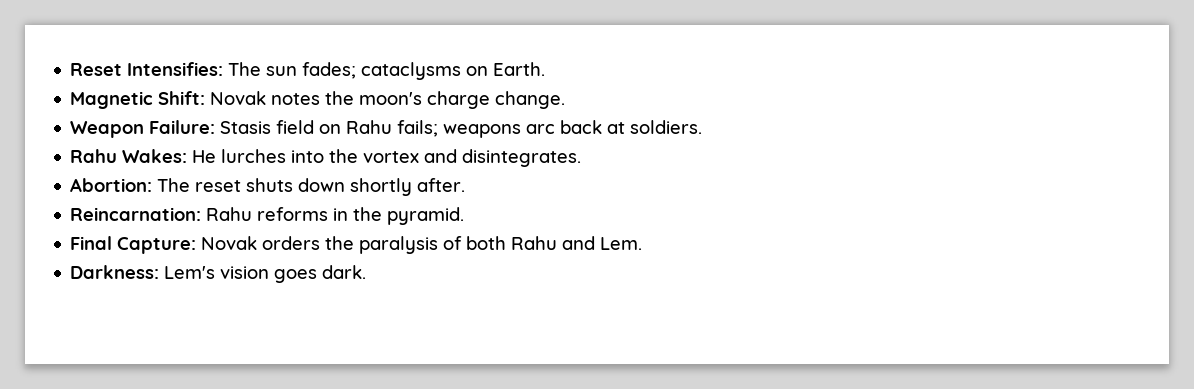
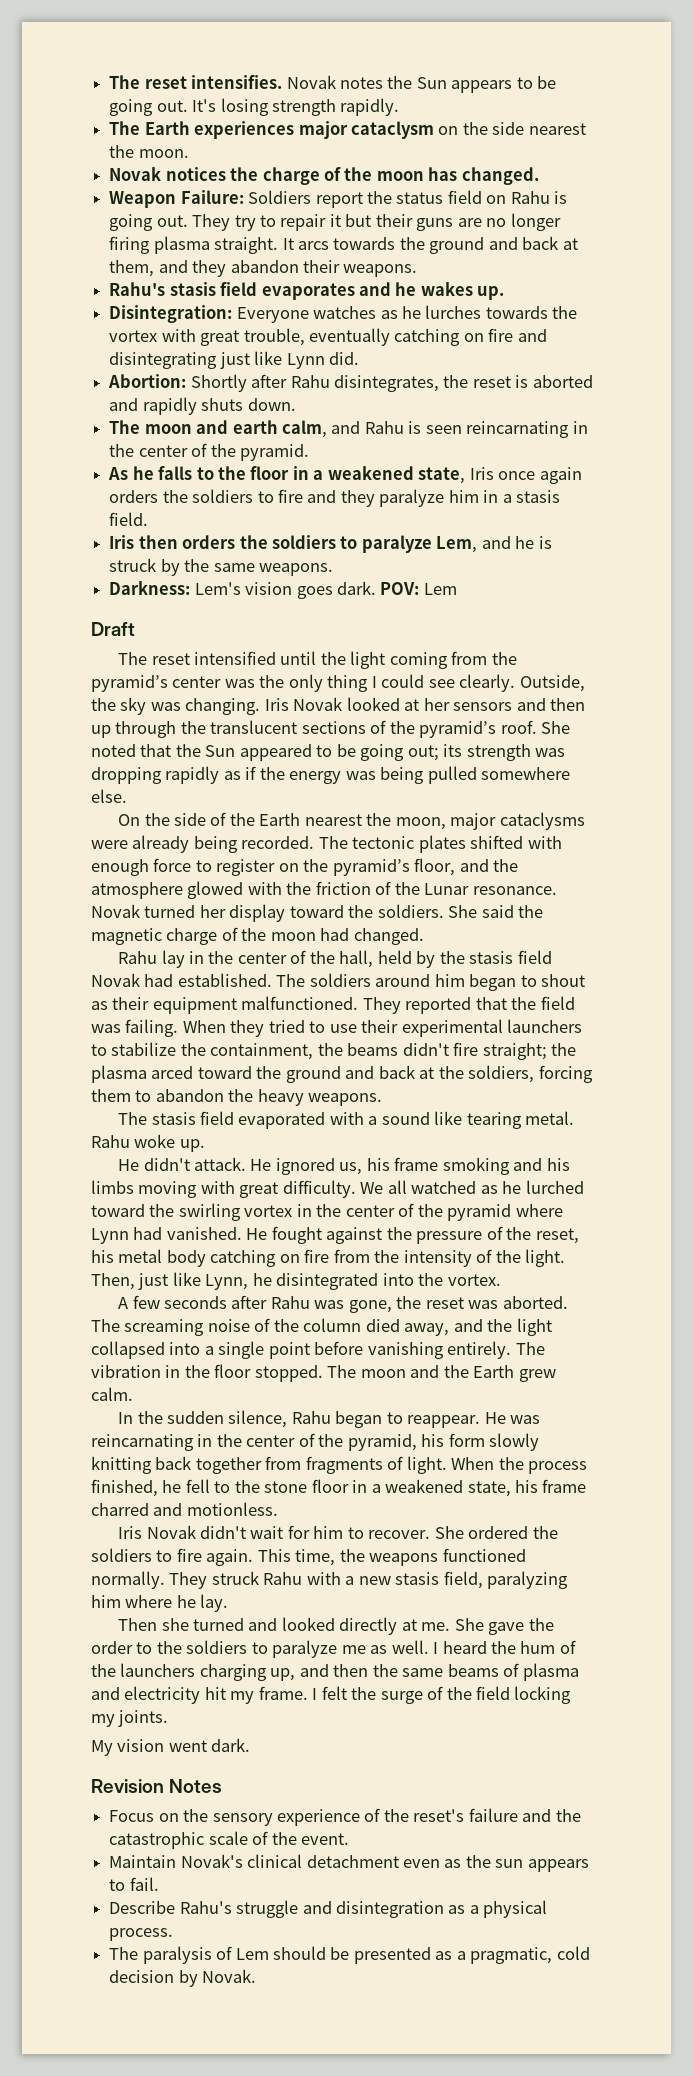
[70,62,546,80] [70,91,566,109] [70,120,703,138] [70,149,582,167] [70,178,466,196] [70,207,465,225] [70,236,643,254] Reset Intensifies: The sun fades; cataclysms on Earth. // Magnetic Shift: Novak notes the moon's charge change. // Weapon Failure: Stasis field on Rahu fails; weapons arc back at soldiers. // Rahu Wakes: He lurches into the vortex and disintegrates. // Abortion: The reset shuts down shortly after. // Reincarnation: Rahu reforms in the pyramid. // Final Capture: Novak orders the paralysis of both Rahu and Lem. -> [109,75,557,93] [109,98,400,116] [109,121,586,139] [109,145,189,158] [109,167,539,185] [109,190,568,208] [109,213,561,231] [109,236,578,254] [109,260,418,277] [109,282,505,300] [109,305,578,323] [109,328,547,346] [109,351,359,369] [108,374,593,392] [109,397,296,415] [109,420,588,438] [109,443,309,461] [108,466,582,484] [109,489,561,507] [109,512,149,526] [109,535,552,553] [109,558,333,576] The reset intensifies. Novak notes the Sun appears to be going out. It's losing strength rapidly. // The Earth experiences major cataclysm on the side nearest the moon. // Novak notices the charge of the moon has changed. // Weapon Failure: Soldiers report the status field on Rahu is going out. They try to repair it but their guns are no longer firing plasma straight. It arcs towards the ground and back at them, and they abandon their weapons. // Rahu's stasis field evaporates and he wakes up. // Disintegration: Everyone watches as he lurches towards the vortex with great trouble, eventually catching on fire and disintegrating just like Lynn did. // Abortion: Shortly after Rahu disintegrates, the reset is aborted and rapidly shuts down. // The moon and earth calm, and Rahu is seen reincarnating in the center of the pyramid. // As he falls to the floor in a weakened state, Iris once again orders the soldiers to fire and they paralyze him in a stasis field. // Iris then orders the soldiers to paralyze Lem, and he is struck by the same weapons.
(367, 272) none -> [380,582,457,595] [91,622,135,636] [118,651,517,669] [91,674,585,692] [91,697,586,715] [91,720,571,738] [91,744,566,761] [91,766,571,784] [91,789,127,803] [118,812,585,830] [91,835,562,853] [91,858,519,876] [91,881,557,899] [91,904,544,922] [91,927,424,945] [118,950,552,968] [91,973,586,991] [91,996,575,1014] [91,1019,583,1037] [91,1042,577,1060] [91,1065,593,1083] [91,1089,383,1106] [118,1111,575,1129] [91,1134,205,1152] [118,1157,570,1175] [91,1180,584,1198] [91,1203,563,1221] [91,1226,579,1244] [91,1249,566,1267] [91,1272,501,1290] [118,1295,568,1313] [91,1318,552,1336] [91,1341,545,1359] [91,1364,556,1382] [91,1387,133,1401] [118,1410,541,1428] [91,1433,540,1451] [91,1456,588,1474] [91,1479,587,1497] [91,1502,278,1516] [118,1525,558,1539] [91,1548,526,1566] [91,1571,569,1589] [91,1594,229,1612] [118,1617,554,1635] [91,1640,576,1658] [91,1663,579,1681] [91,1686,572,1704] [91,1710,169,1727] [91,1738,251,1756] [91,1779,223,1793] [109,1808,581,1826] [109,1831,349,1849] [109,1854,589,1872] [109,1877,159,1891] [109,1900,548,1918] [109,1928,174,1941] [109,1946,590,1964] [109,1969,257,1987] POV: Lem // Draft // The reset intensified until the light coming from the pyramid’s center was the only thing I could see clearly. Outside, the sky was changing. Iris Novak looked at her sensors and then up through the translucent sections of the pyramid’s roof. She noted that the Sun appeared to be going out; its strength was dropping rapidly as if the energy was being pulled somewhere else. // On the side of the Earth nearest the moon, major cataclysms were already being recorded. The tectonic plates shifted with enough force to register on the pyramid’s floor, and the atmosphere glowed with the friction of the Lunar resonance. Novak turned her display toward the soldiers. She said the magnetic charge of the moon had changed. // Rahu lay in the center of the hall, held by the stasis field Novak had established. The soldiers around him began to shout as their equipment malfunctioned. They reported that the field was failing. When they tried to use their experimental launchers to stabilize the containment, the beams didn't fire straight; the plasma arced toward the ground and back at the soldiers, forcing them to abandon the heavy weapons. // The stasis field evaporated with a sound like tearing metal. Rahu woke up. // He didn't attack. He ignored us, his frame smoking and his limbs moving with great difficulty. We all watched as he lurched toward the swirling vortex in the center of the pyramid where Lynn had vanished. He fought against the pressure of the reset, his metal body catching on fire from the intensity of the light. Then, just like Lynn, he disintegrated into the vortex. // A few seconds after Rahu was gone, the reset was aborted. The screaming noise of the column died away, and the light collapsed into a single point before vanishing entirely. The vibration in the floor stopped. The moon and the Earth grew calm. // In the sudden silence, Rahu began to reappear. He was reincarnating in the center of the pyramid, his form slowly knitting back together from fragments of light. When the process finished, he fell to the stone floor in a weakened state, his frame charred and motionless. // Iris Novak didn't wait for him to recover. She ordered the soldiers to fire again. This time, the weapons functioned normally. They struck Rahu with a new stasis field, paralyzing him where he lay. // Then she turned and looked directly at me. She gave the order to the soldiers to paralyze me as well. I heard the hum of the launchers charging up, and then the same beams of plasma and electricity hit my frame. I felt the surge of the field locking my joints. // My vision went dark. // Revision Notes // Focus on the sensory experience of the reset's failure and the catastrophic scale of the event. // Maintain Novak's clinical detachment even as the sun appears to fail. // Describe Rahu's struggle and disintegration as a physical process. // The paralysis of Lem should be presented as a pragmatic, cold decision by Novak.

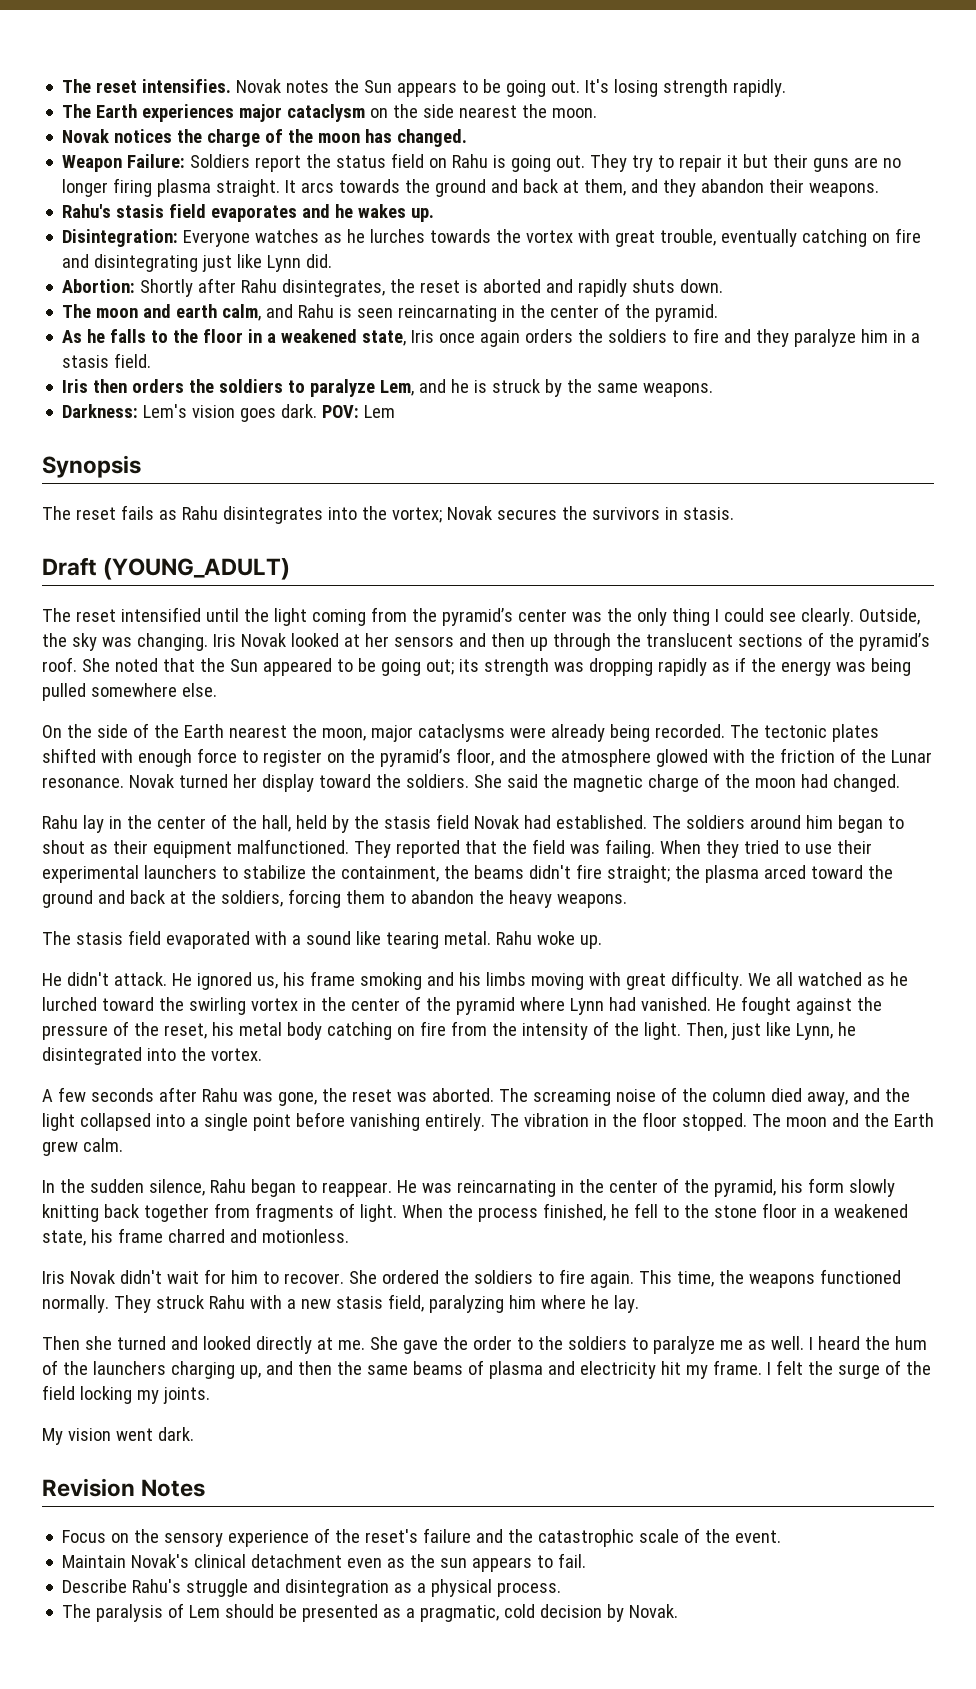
(457, 589) none -> [42,455,141,478] [42,505,734,524] // Synopsis // The reset fails as Rahu disintegrates into the vortex; Novak secures the survivors in stasis.
(135, 629) none -> [103,558,291,580] (YOUNG_ADULT)

